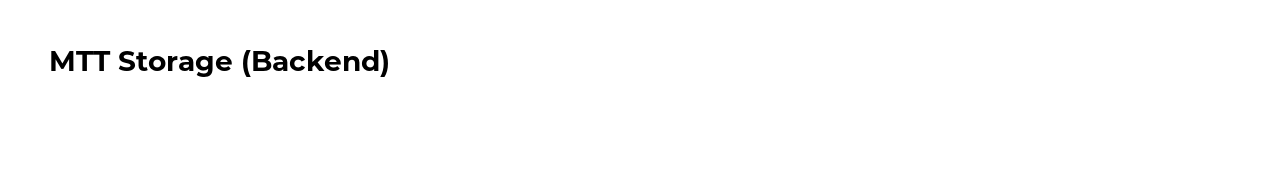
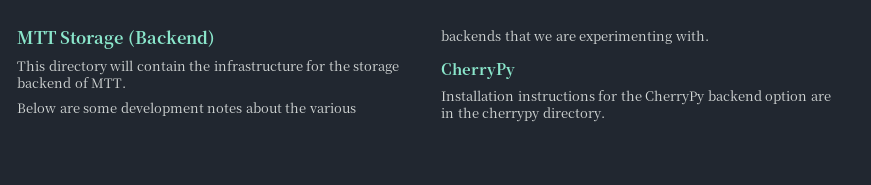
(390, 63) none -> [17,60,400,75] [17,77,127,88] [17,102,356,116] [441,30,709,44] [441,62,515,79] [441,90,831,105] [441,107,605,122] // This directory will contain the infrastructure for the storage backend of MTT. // Below are some development notes about the various backends that we are experimenting with. // CherryPy // Installation instructions for the CherryPy backend option are in the cherrypy directory.

